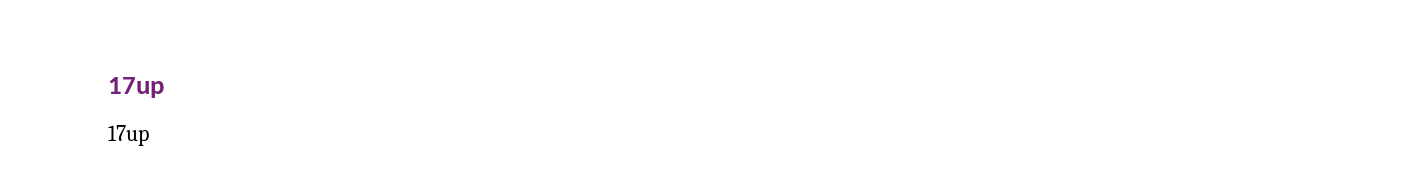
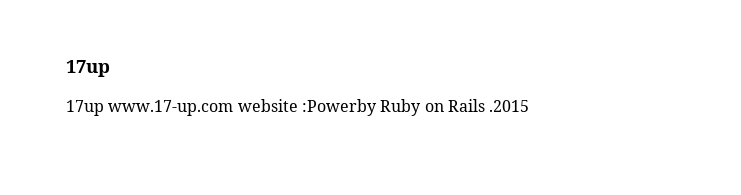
(149, 135) none -> [108,99,530,116] www.17-up.com website :Powerby Ruby on Rails .2015

